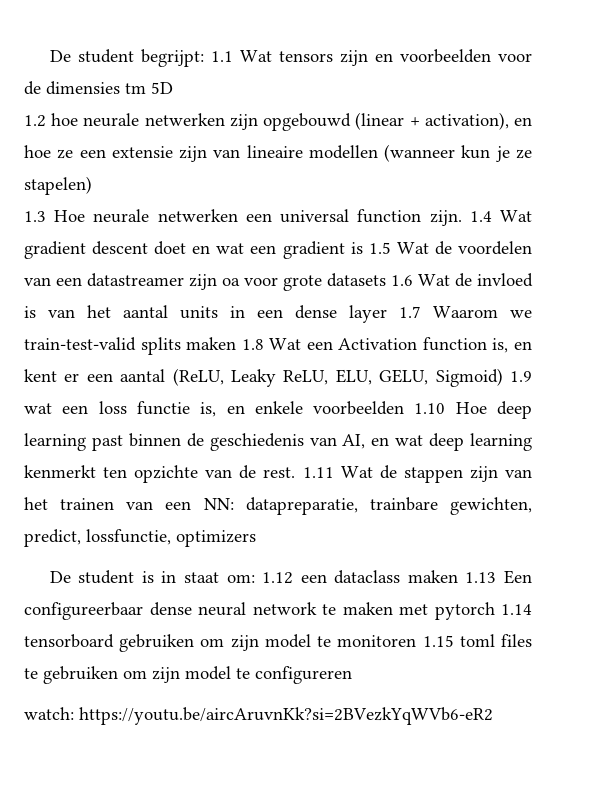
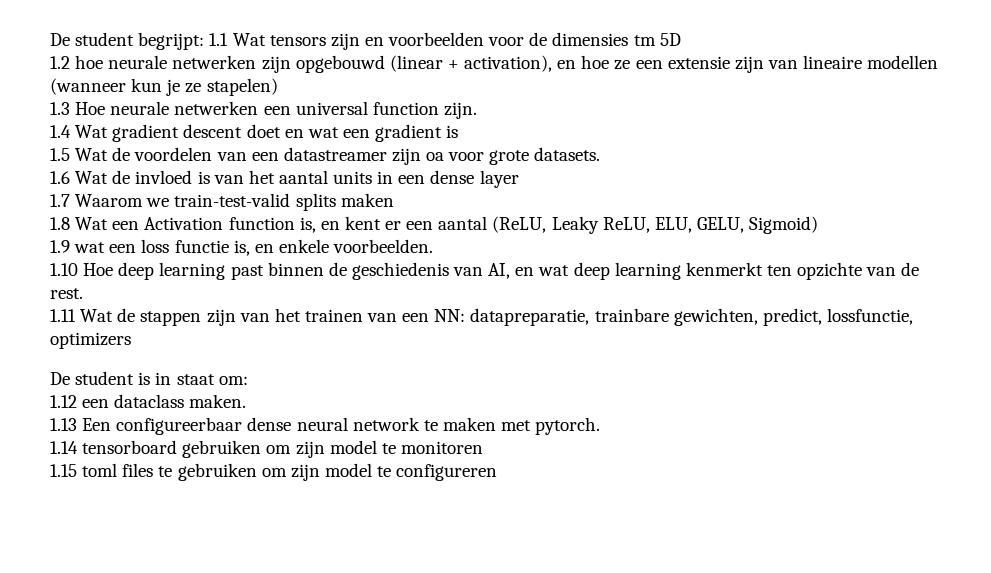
(462, 218) none -> (477, 110) //
(363, 248) none -> (459, 131) //
[327,273,386,287] datasets -> [534,147,601,161] datasets. //
(387, 314) none -> (519, 179) //
(237, 343) none -> (394, 200) //
(503, 377) none -> (819, 225) //
[313,401,405,415] voorbeelden -> [333,239,434,253] voorbeelden. //
(296, 472) none -> (83, 293) //
(255, 578) none -> (248, 380) //
[407,570,458,583] maken -> [189,394,247,408] maken. //
[434,602,495,620] pytorch -> [535,417,601,435] pytorch. //
(417, 641) none -> (483, 447) //
[24,707,493,725] // watch: https://youtu.be/aircAruvnKk?si=2BVezkYqWVb6-eR2 -> (498, 472) none

